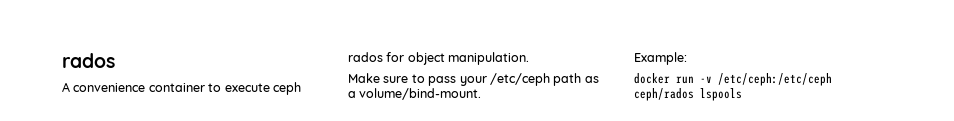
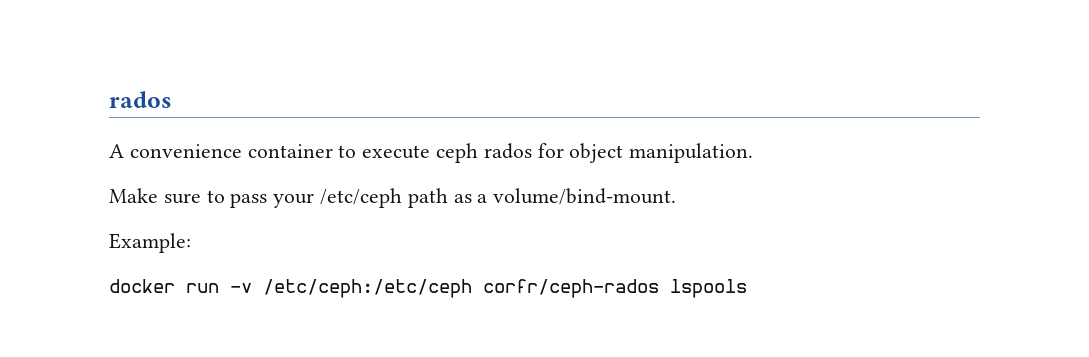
[634,88,694,101] ceph/rados -> [483,279,659,298] corfr/ceph-rados

